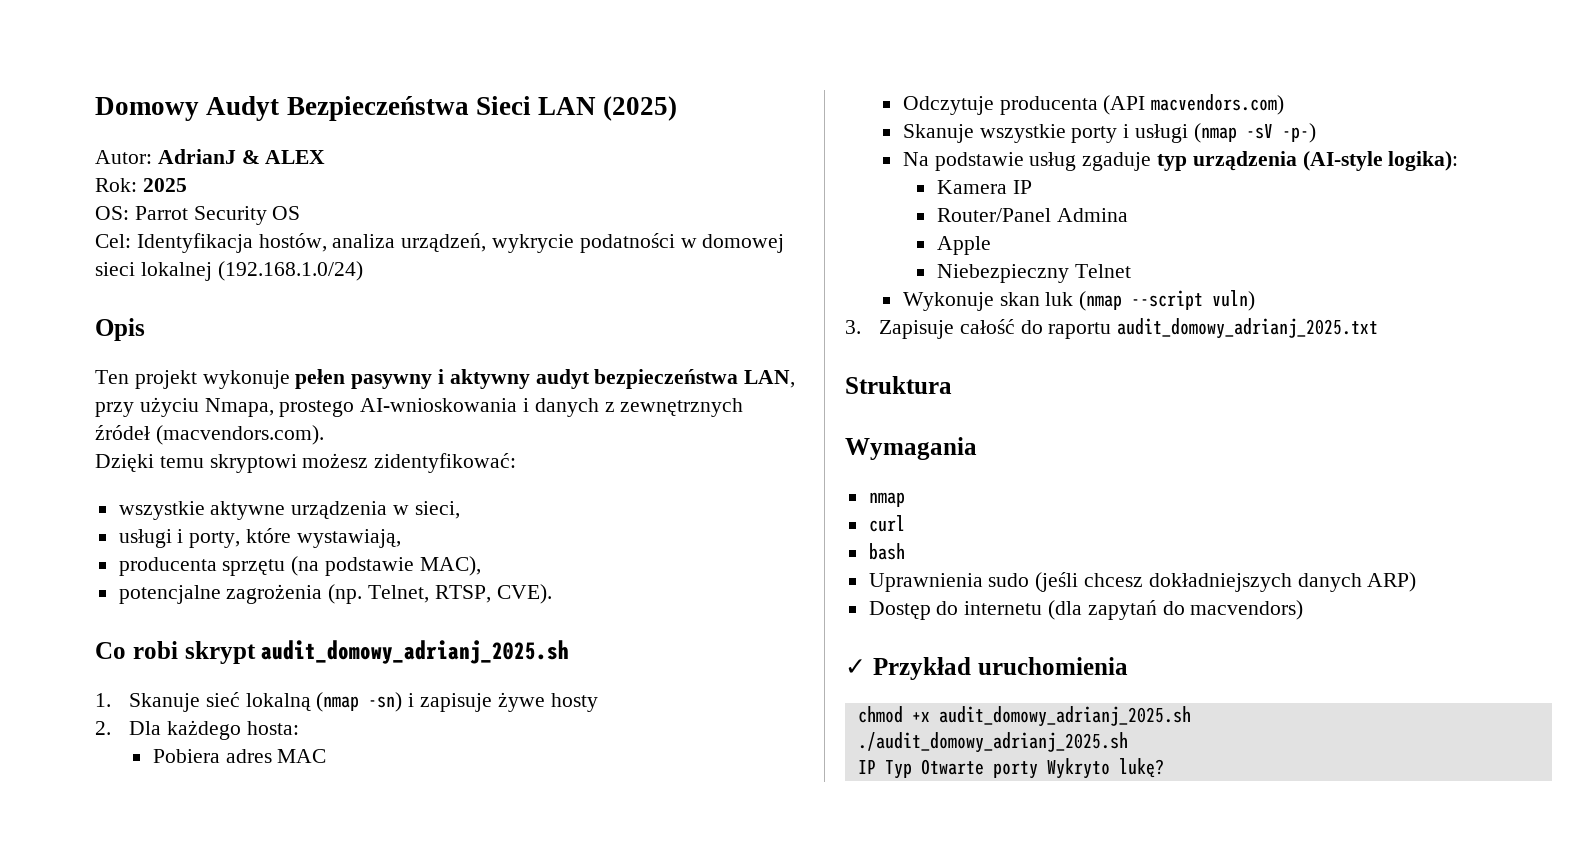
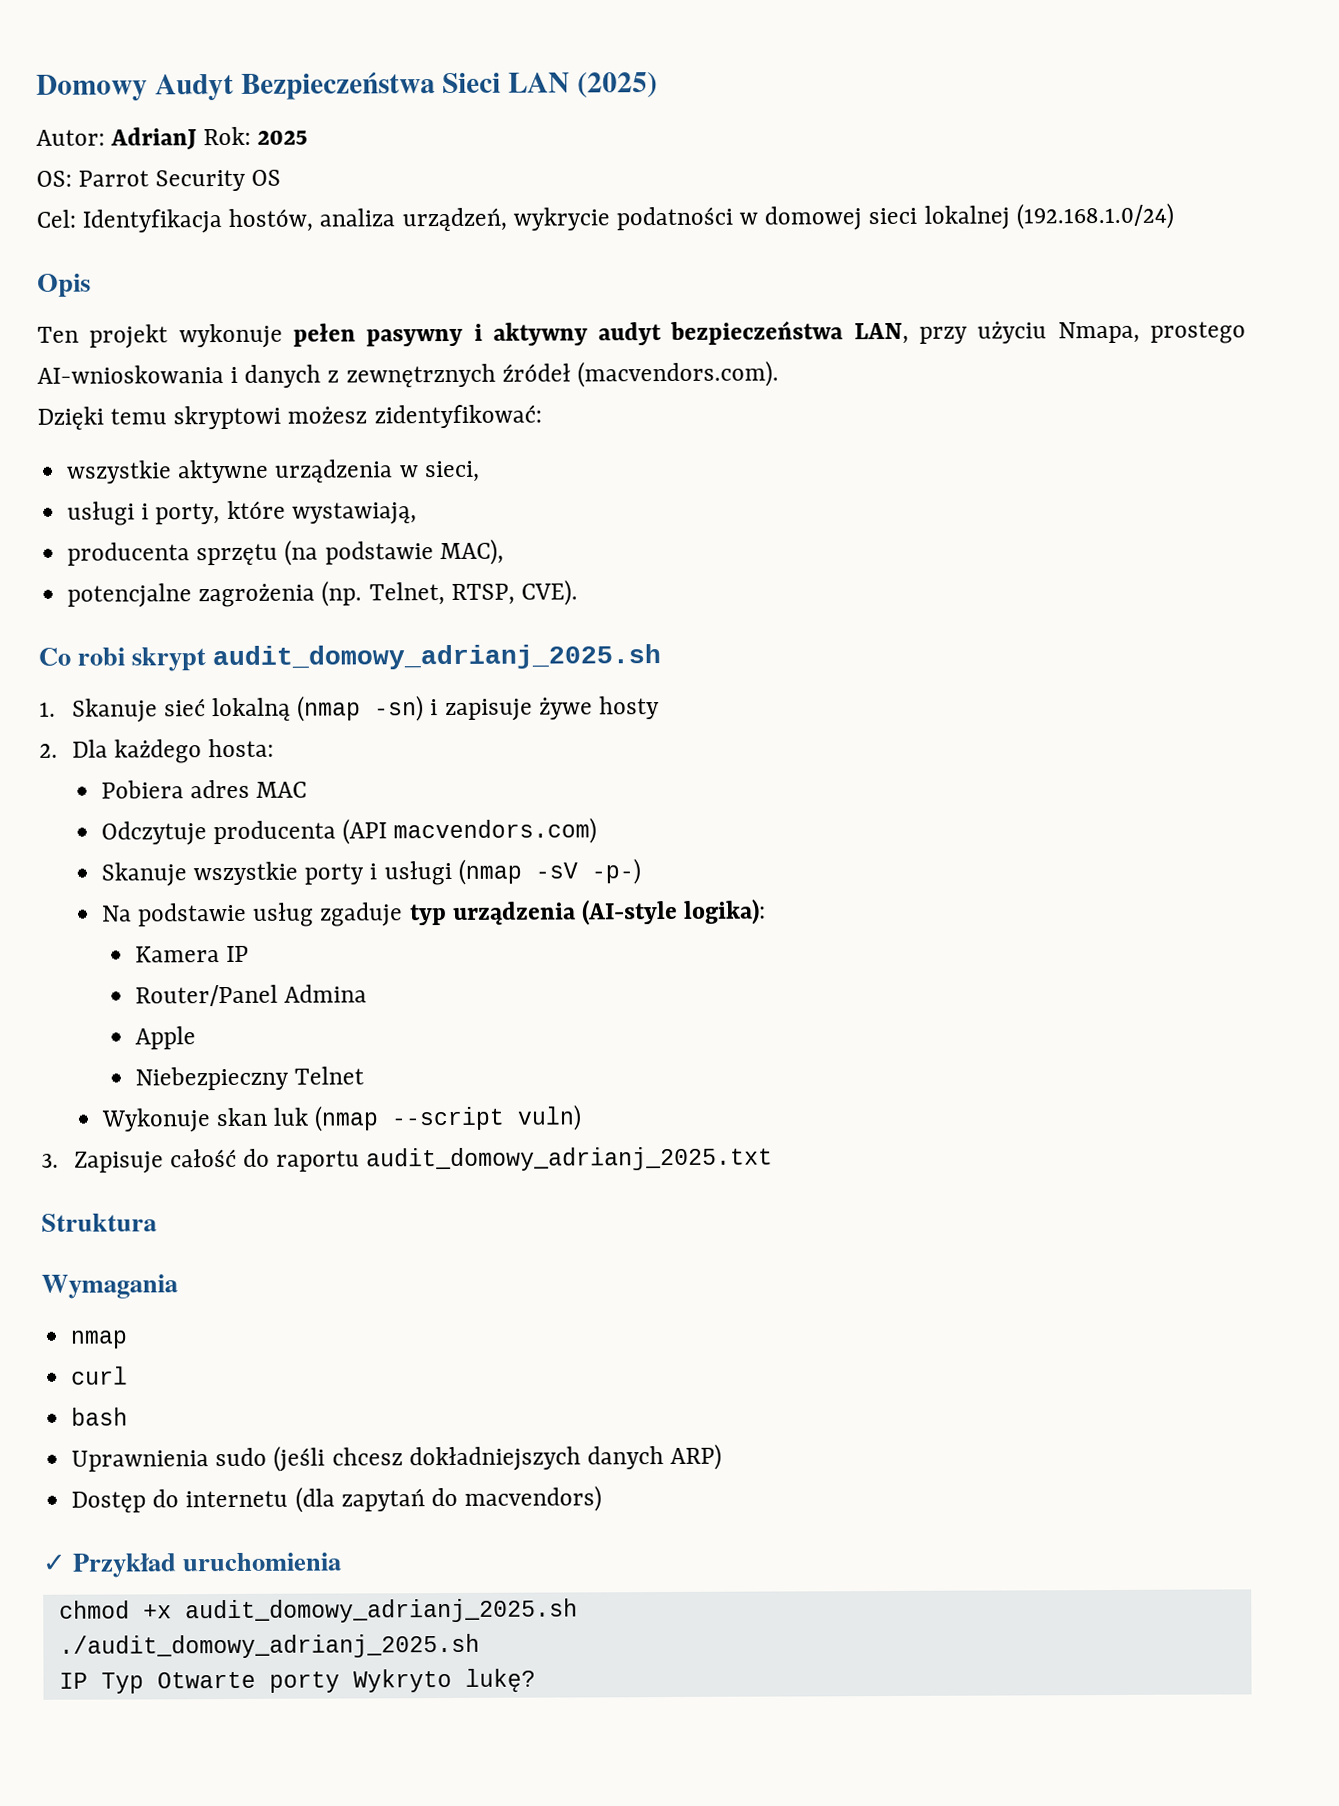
[241,150,326,164] & ALEX // -> (198, 139) none

